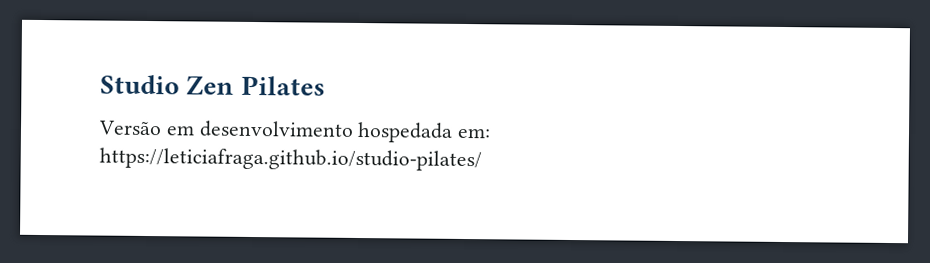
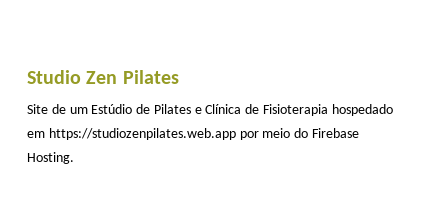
[98,120,492,143] [99,147,482,172] Versão em desenvolvimento hospedada em: https://leticiafraga.github.io/studio-pilates/ -> [27,104,393,116] [27,128,359,140] [27,152,74,164] Site de um Estúdio de Pilates e Clínica de Fisioterapia hospedado em https://studiozenpilates.web.app por meio do Firebase Hosting.

